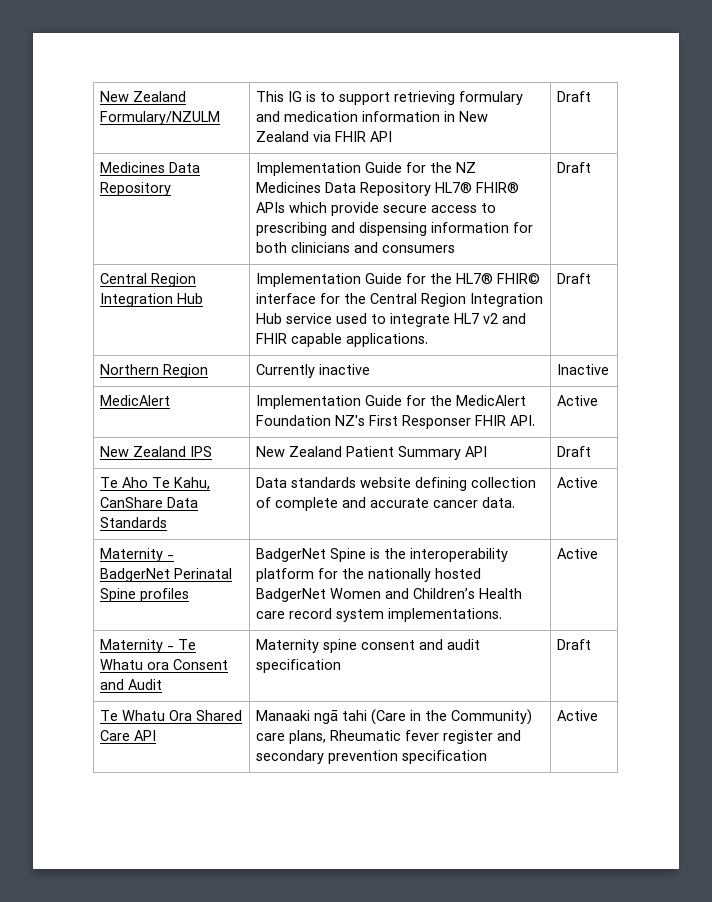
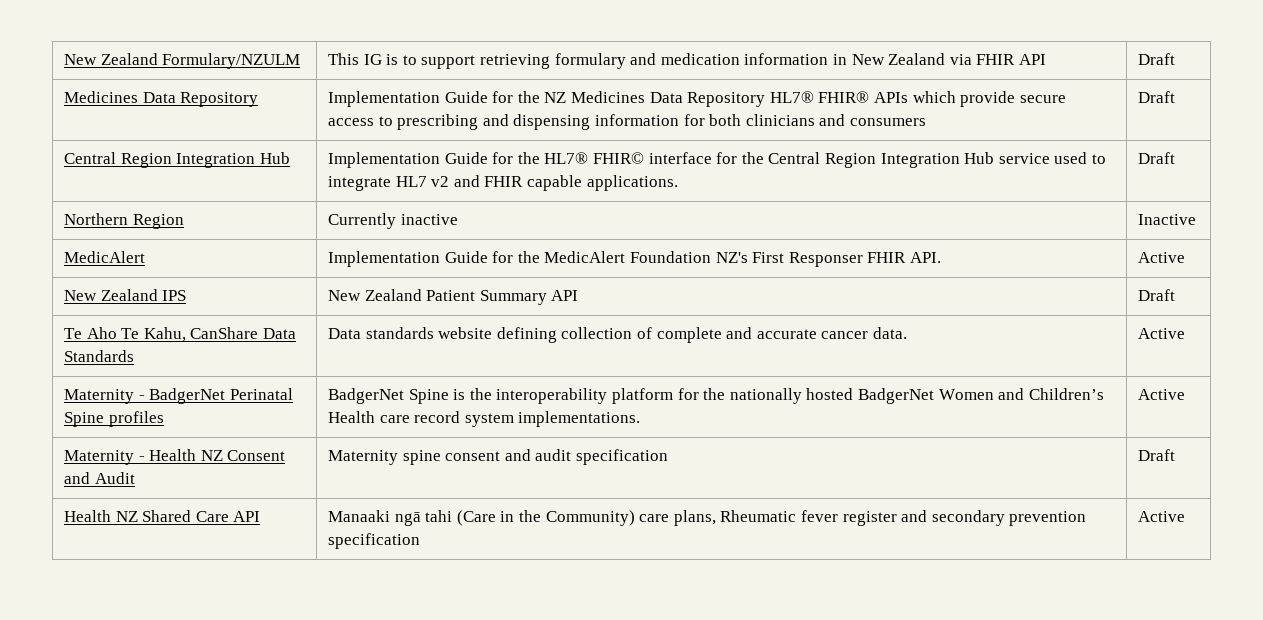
[178,639,197,650] [100,659,170,670] Te Whatu ora -> [149,449,223,461] Health NZ
[100,710,193,721] Te Whatu Ora -> [64,510,138,522] Health NZ

